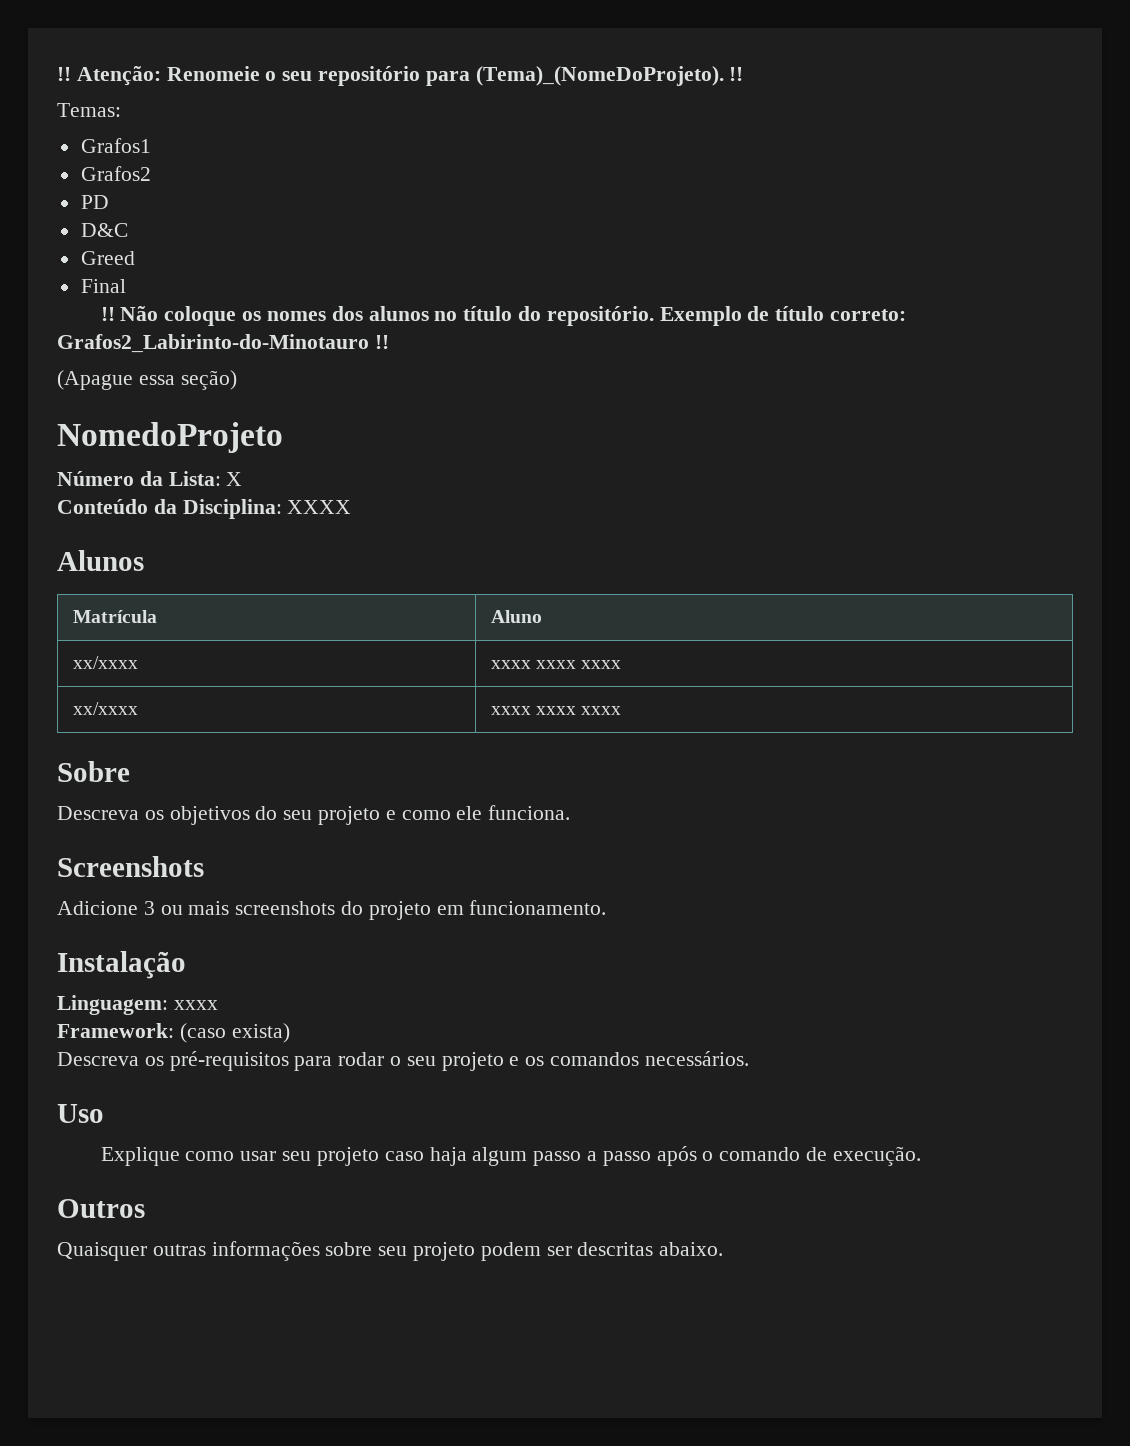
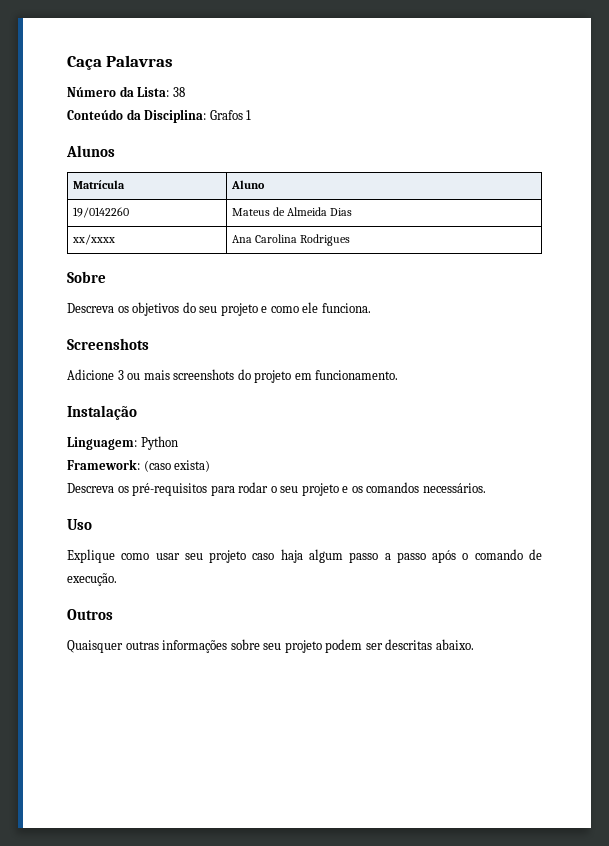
[57,66,744,86] [57,103,121,117] [80,138,151,153] [80,166,151,181] [80,195,109,209] [80,223,128,237] [80,251,135,265] [80,279,126,293] [100,306,906,326] [57,334,389,353] [57,370,237,390] [57,422,283,453] !! Atenção: Renomeie o seu repositório para (Tema)_(NomeDoProjeto). !! // Temas: // Grafos1 // Grafos2 // PD // D&C // Greed // Final // !! Não coloque os nomes dos alunos no título do repositório. Exemplo de título correto: Grafos2_Labirinto-do-Minotauro !! // (Apague essa seção) // NomedoProjeto -> [67,55,174,70] Caça Palavras
[226,472,243,486] X -> [172,87,185,97] 38
[287,500,352,514] XXXX -> [209,110,252,120] Grafos 1
[72,656,138,669] [490,660,622,669] [72,702,138,715] [490,706,622,715] xx/xxxx | xxxx xxxx xxxx // xx/xxxx | xxxx xxxx xxxx -> [72,207,129,218] [231,207,353,216] [71,234,115,245] [231,234,351,246] 19/0142260 | Mateus de Almeida Dias // xx/xxxx | Ana Carolina Rodrigues
[173,1000,218,1010] xxxx -> [140,436,178,450] Python

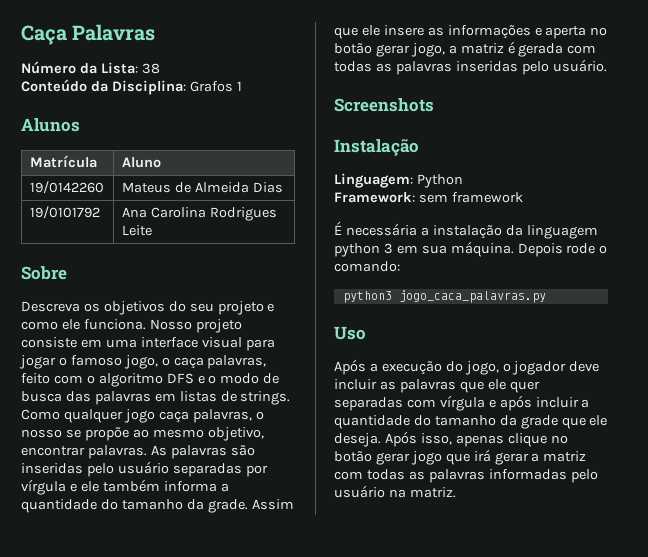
[71,234,115,245] xx/xxxx -> [29,206,100,219] 19/0101792
(351, 240) none -> [121,225,152,236] Leite
[67,338,149,350] [67,369,399,383] [67,405,137,420] [67,436,178,450] [67,459,211,472] [67,482,486,496] [67,519,92,530] [67,549,542,563] [67,573,117,586] [67,609,113,620] [67,639,474,653] // Screenshots // Adicione 3 ou mais screenshots do projeto em funcionamento. // Instalação // Linguagem: Python // Framework: (caso exista) // Descreva os pré-requisitos para rodar o seu projeto e os comandos necessários. // Uso // Explique como usar seu projeto caso haja algum passo a passo após o comando de execução. // Outros // Quaisquer outras informações sobre seu projeto podem ser descritas abaixo. -> [149,319,242,333] [21,337,275,351] [19,355,267,369] [21,373,280,387] [21,391,291,405] [21,409,264,423] [21,427,264,441] [21,445,255,459] [21,461,268,477] [21,479,229,495] [21,499,294,513] [334,25,608,39] [334,41,597,57] [334,59,607,75] [334,98,434,112] [334,139,419,156] [334,173,463,188] [334,192,523,203] [334,221,598,239] [334,241,608,257] [334,261,400,272] [342,290,546,303] [334,326,366,340] [334,359,600,375] [334,379,540,393] [334,395,590,411] [334,415,608,429] [334,431,568,447] [334,449,587,465] [334,469,598,483] [334,485,456,498] Nosso projeto consiste em uma interface visual para jogar o famoso jogo, o caça palavras, feito com o algoritmo DFS e o modo de busca das palavras em listas de strings. Como qualquer jogo caça palavras, o nosso se propõe ao mesmo objetivo, encontrar palavras. As palavras são inseridas pelo usuário separadas por vírgula e ele também informa a quantidade do tamanho da grade. Assim que ele insere as informações e aperta no botão gerar jogo, a matriz é gerada com todas as palavras inseridas pelo usuário. // Screenshots // Instalação // Linguagem: Python // Framework: sem framework // É necessária a instalação da linguagem python 3 em sua máquina. Depois rode o comando: // python3 jogo_caca_palavras.py // Uso // Após a execução do jogo, o jogador deve incluir as palavras que ele quer separadas com vírgula e após incluir a quantidade do tamanho da grade que ele deseja. Após isso, apenas clique no botão gerar jogo que irá gerar a matriz com todas as palavras informadas pelo usuário na matriz.

